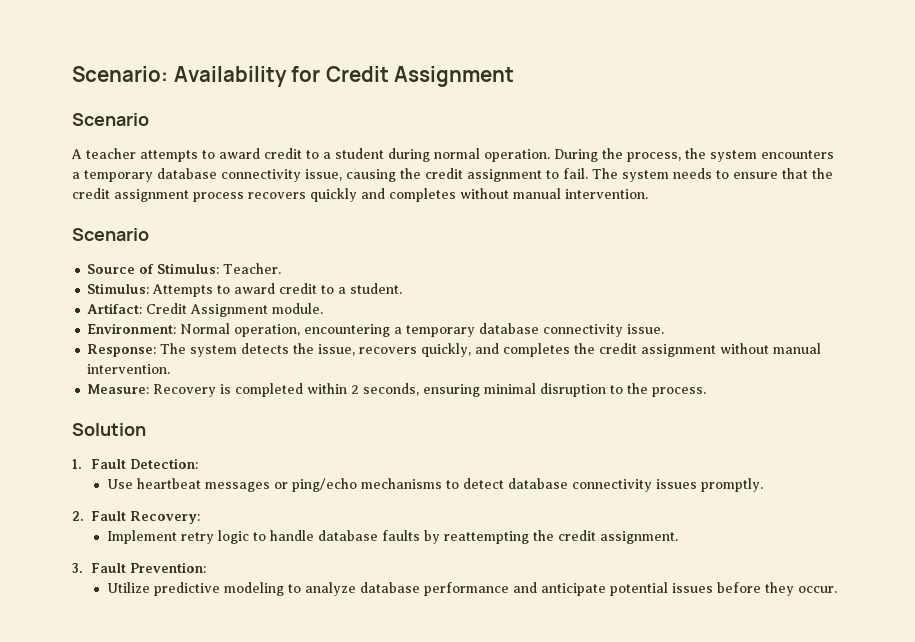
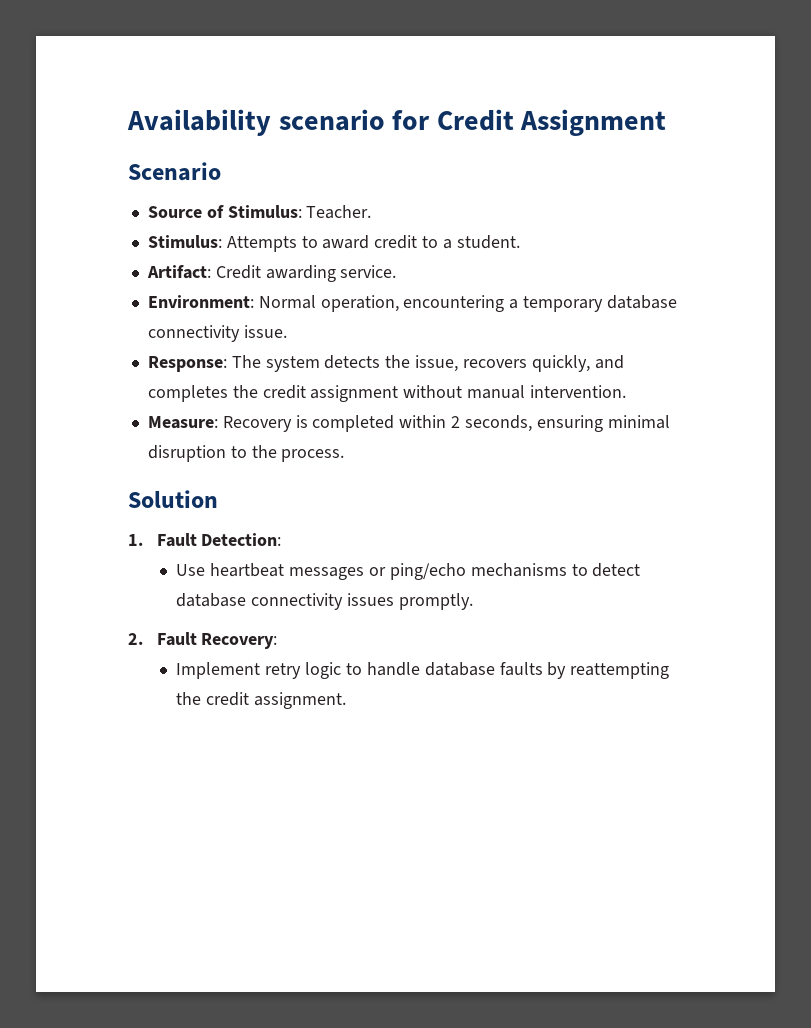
[72,66,287,87] Scenario: Availability -> [127,109,385,136] Availability scenario
[71,148,834,162] [72,168,833,182] [72,188,648,202] [72,228,149,241] // A teacher attempts to award credit to a student during normal operation. During the process, the system encounters a temporary database connectivity issue, causing the credit assignment to fail. The system needs to ensure that the credit assignment process recovers quickly and completes without manual intervention. // Scenario -> (221, 171) none
[190,303,324,317] Assignment module. -> [265,265,397,282] awarding service.
[72,562,207,573] [106,582,837,596] // 3. Fault Prevention: // Utilize predictive modeling to analyze database performance and anticipate potential issues before they occur. -> (347, 700) none

